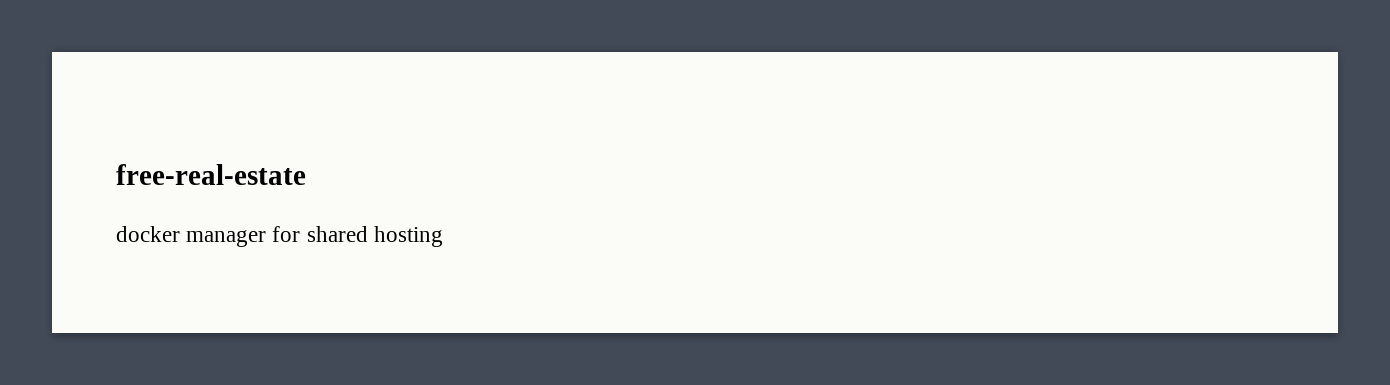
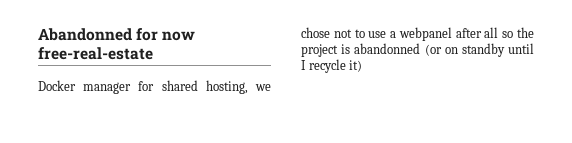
(116, 174) none -> [38,28,196,41] Abandonned for now
[116,226,180,242] docker -> [38,80,76,91] Docker
[373,226,443,247] hosting -> [205,80,271,94] [301,27,534,41] [301,43,534,57] [301,59,363,73] hosting, we chose not to use a webpanel after all so the project is abandonned (or on standby until I recycle it)

